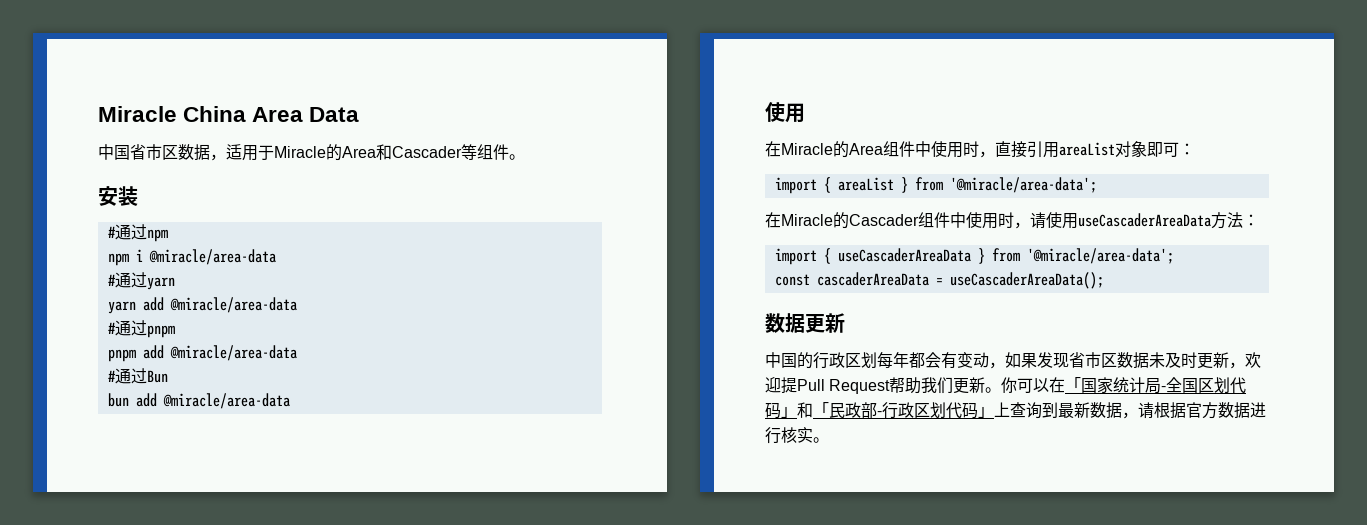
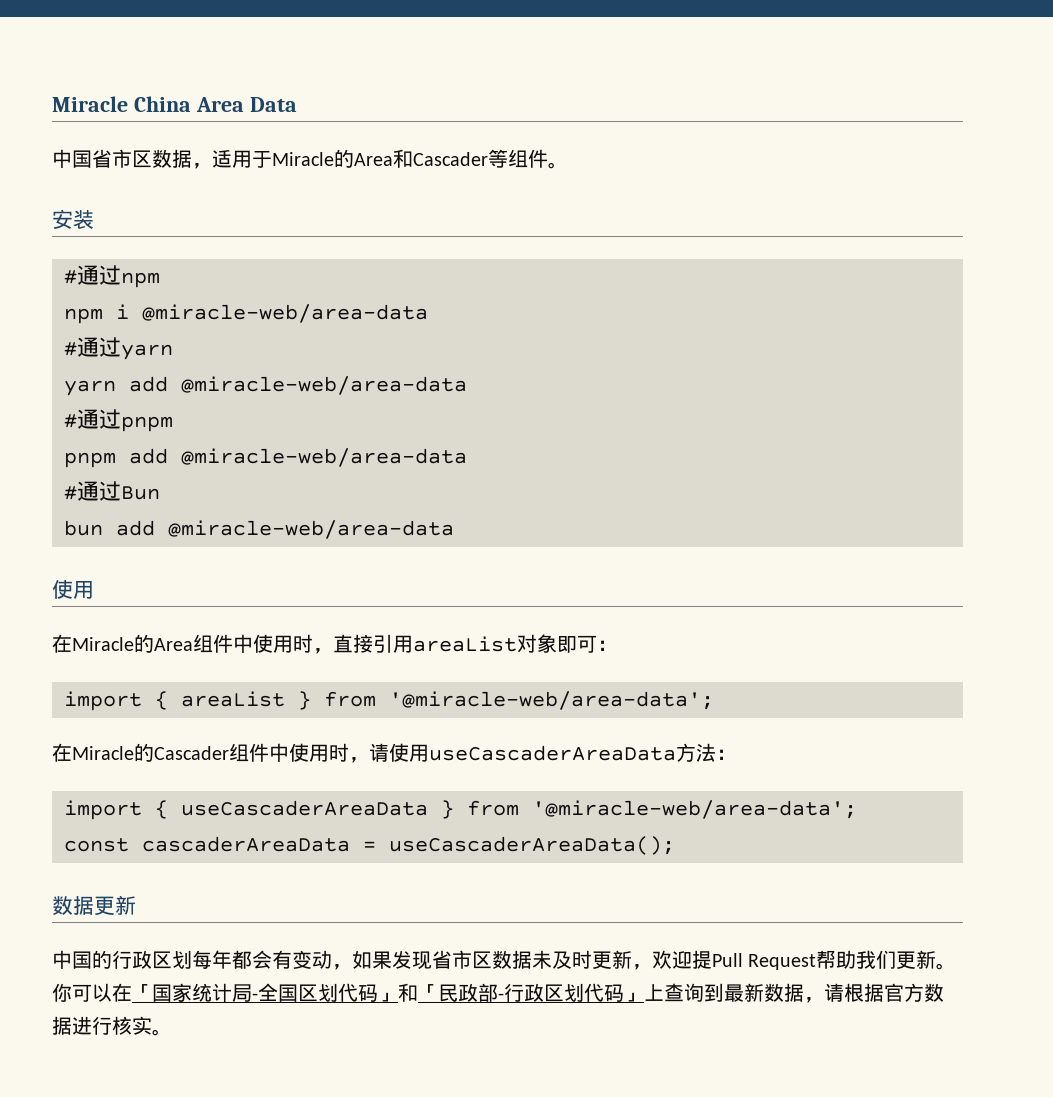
[148,249,276,265] @miracle/area-data -> [142,304,428,323] @miracle-web/area-data
[169,297,297,313] @miracle/area-data -> [181,376,467,395] @miracle-web/area-data
[169,345,297,361] @miracle/area-data -> [181,448,467,467] @miracle-web/area-data
[162,393,290,409] @miracle/area-data -> [168,520,454,539] @miracle-web/area-data
[949,177,1097,193] '@miracle/area-data'; -> [389,691,714,710] '@miracle-web/area-data';
[1026,248,1174,264] '@miracle/area-data'; -> [532,800,857,819] '@miracle-web/area-data';

